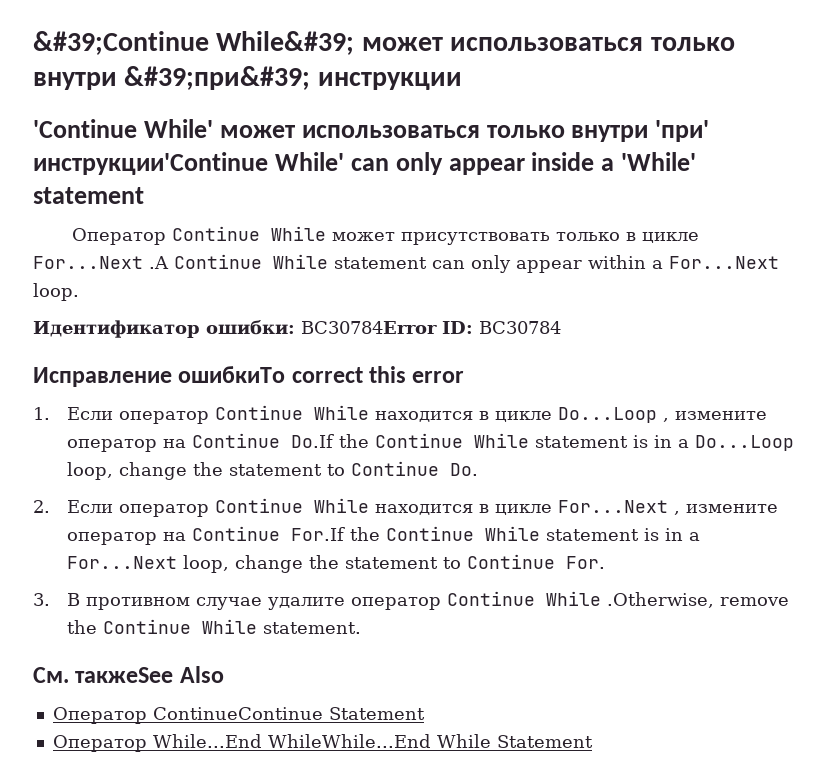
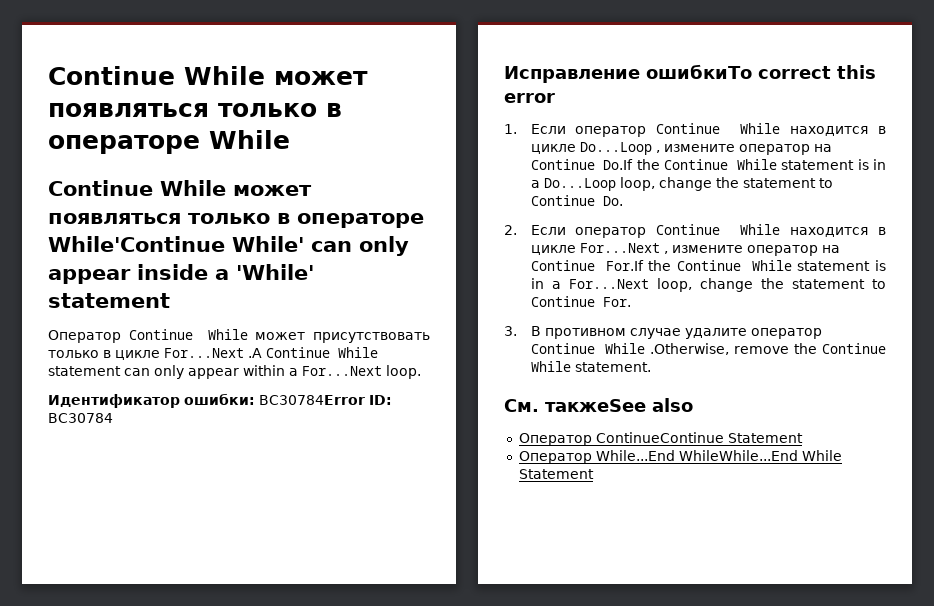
[33,31,735,55] [33,66,462,90] [33,119,710,142] [33,152,268,175] &#39;Continue While&#39; может использоваться только внутри &#39;при&#39; инструкции // 'Continue While' может использоваться только внутри 'при' инструкции'Continue -> [48,66,368,85] [48,103,342,117] [48,130,290,154] [48,180,312,196] [48,213,424,228] [48,236,225,252] Continue While может появляться только в операторе While // Continue While может появляться только в операторе While'Continue
[179,666,224,683] Also -> [652,398,693,412] also

